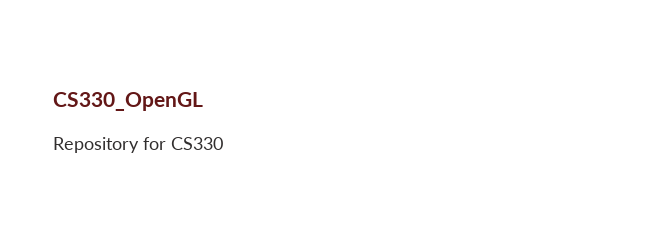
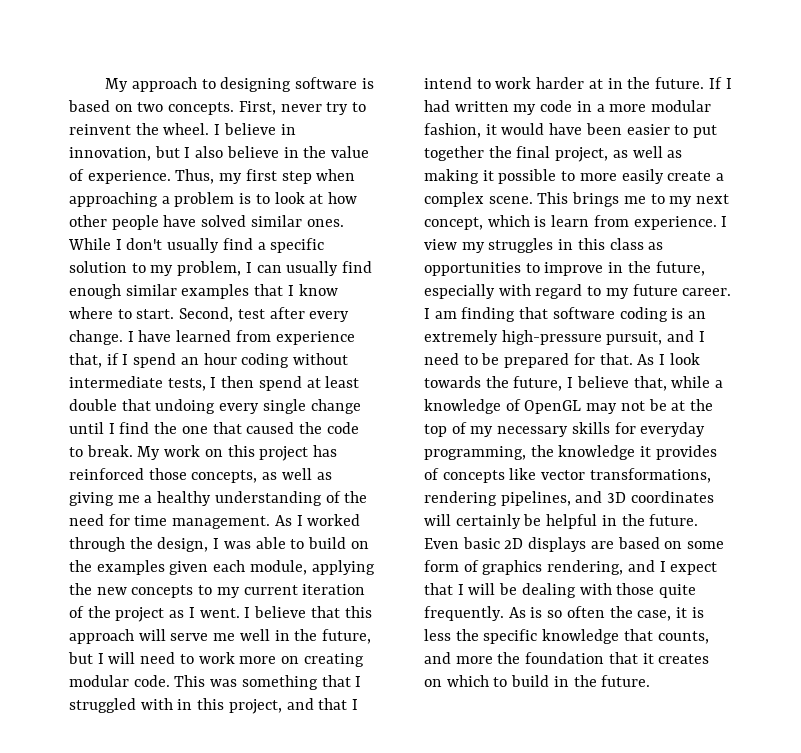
[53,92,203,111] [53,137,223,153] CS330_OpenGL // Repository for CS330 -> [105,77,374,92] [68,100,367,115] [69,123,296,135] [69,146,370,161] [69,169,356,184] [69,192,358,207] [69,215,344,230] [68,238,325,253] [69,261,373,276] [69,284,338,299] [69,307,350,322] [69,330,355,345] [69,353,349,368] [69,376,360,391] [69,399,361,414] [69,422,359,434] [69,445,338,461] [69,468,332,483] [69,491,368,506] [69,514,361,529] [69,537,369,552] [69,560,375,575] [69,583,366,598] [69,606,372,622] [69,629,372,644] [68,652,364,667] [69,675,362,690] [69,698,359,714] [424,77,732,89] [424,100,712,115] [424,123,718,138] [424,146,683,162] [424,169,725,184] [424,192,730,207] [424,215,728,230] [424,238,664,253] [424,261,705,276] [424,284,732,299] [424,307,707,322] [424,330,705,345] [424,353,700,368] [424,376,724,391] [424,399,714,414] [424,422,706,437] [424,445,717,460] [424,468,711,483] [424,491,714,506] [424,514,699,529] [424,537,725,552] [424,560,718,575] [424,583,697,598] [424,606,704,621] [424,629,709,644] [424,652,710,664] [424,675,651,687] My approach to designing software is based on two concepts. First, never try to reinvent the wheel. I believe in innovation, but I also believe in the value of experience. Thus, my first step when approaching a problem is to look at how other people have solved similar ones. While I don't usually find a specific solution to my problem, I can usually find enough similar examples that I know where to start. Second, test after every change. I have learned from experience that, if I spend an hour coding without intermediate tests, I then spend at least double that undoing every single change until I find the one that caused the code to break. My work on this project has reinforced those concepts, as well as giving me a healthy understanding of the need for time management. As I worked through the design, I was able to build on the examples given each module, applying the new concepts to my current iteration of the project as I went. I believe that this approach will serve me well in the future, but I will need to work more on creating modular code. This was something that I struggled with in this project, and that I intend to work harder at in the future. If I had written my code in a more modular fashion, it would have been easier to put together the final project, as well as making it possible to more easily create a complex scene. This brings me to my next concept, which is learn from experience. I view my struggles in this class as opportunities to improve in the future, especially with regard to my future career. I am finding that software coding is an extremely high-pressure pursuit, and I need to be prepared for that. As I look towards the future, I believe that, while a knowledge of OpenGL may not be at the top of my necessary skills for everyday programming, the knowledge it provides of concepts like vector transformations, rendering pipelines, and 3D coordinates will certainly be helpful in the future. Even basic 2D displays are based on some form of graphics rendering, and I expect that I will be dealing with those quite frequently. As is so often the case, it is less the specific knowledge that counts, and more the foundation that it creates on which to build in the future.

